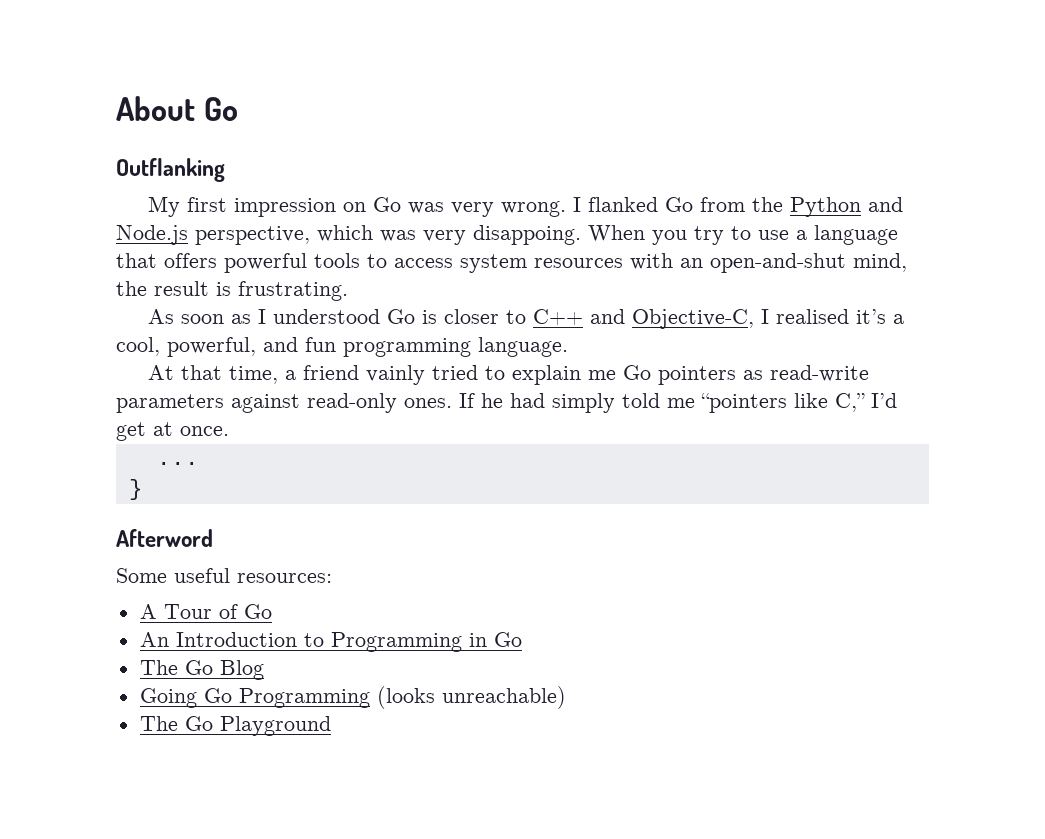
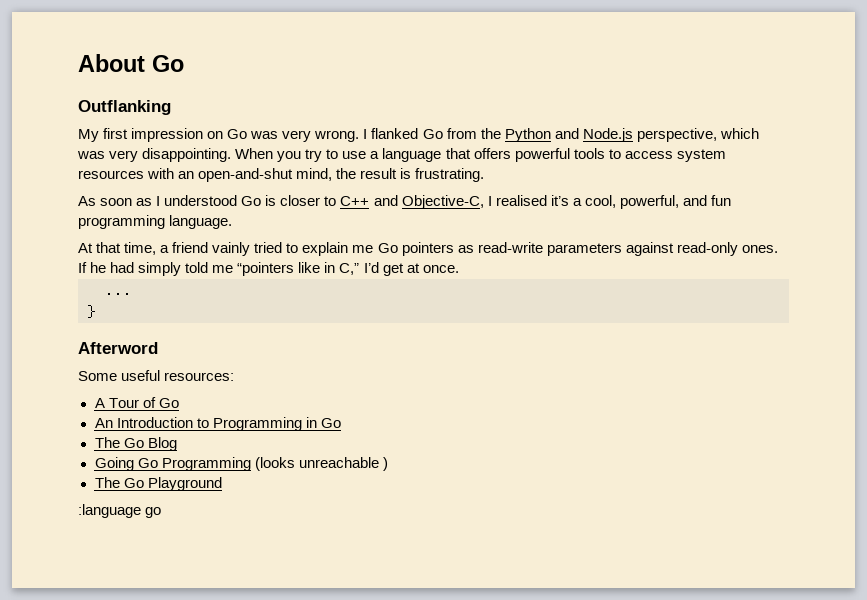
[473,225,581,245] disappoing. -> [142,148,232,162] disappointing.
(828, 400) none -> [324,262,336,273] in
[441,686,566,709] unreachable) -> [298,457,388,471] unreachable )
(331, 726) none -> [78,504,162,518] // :language go

